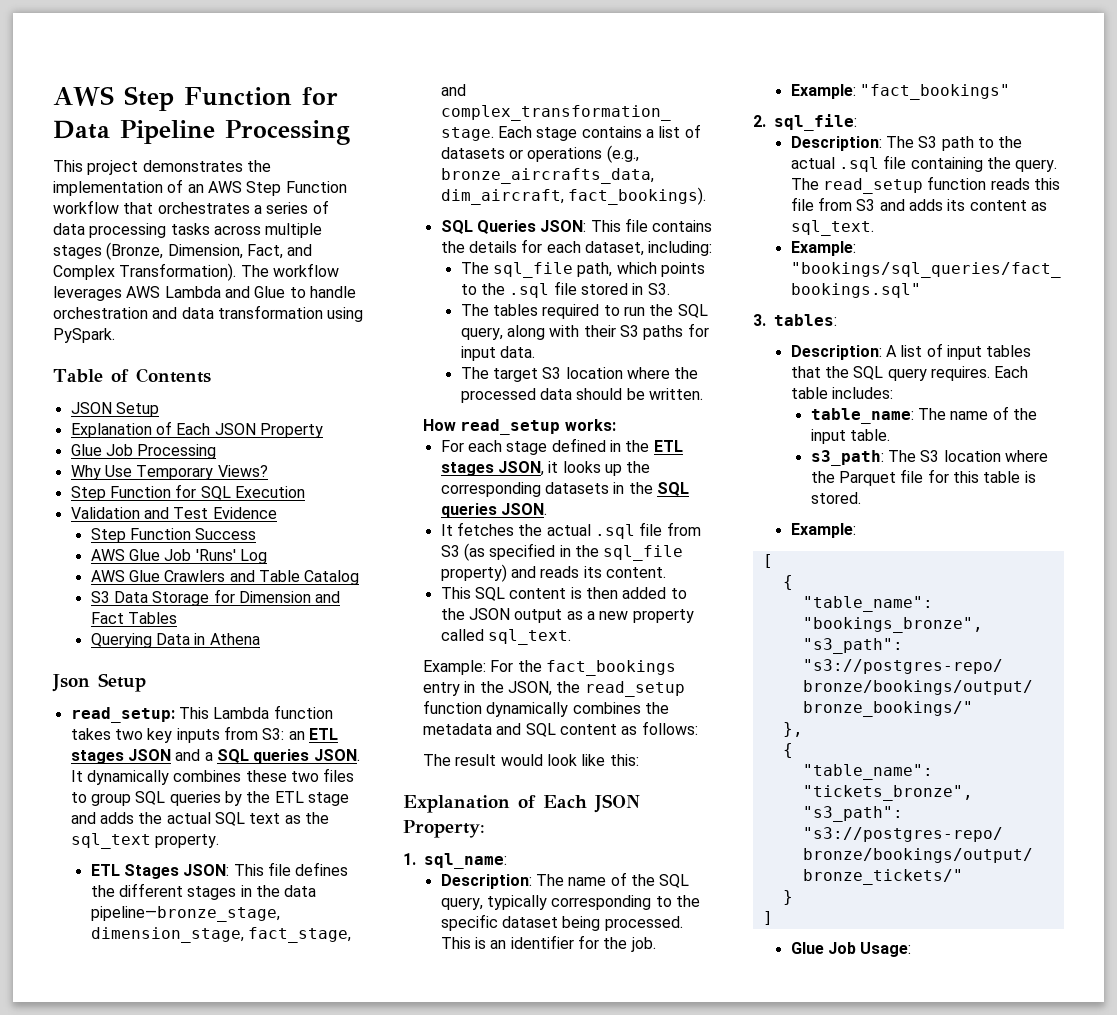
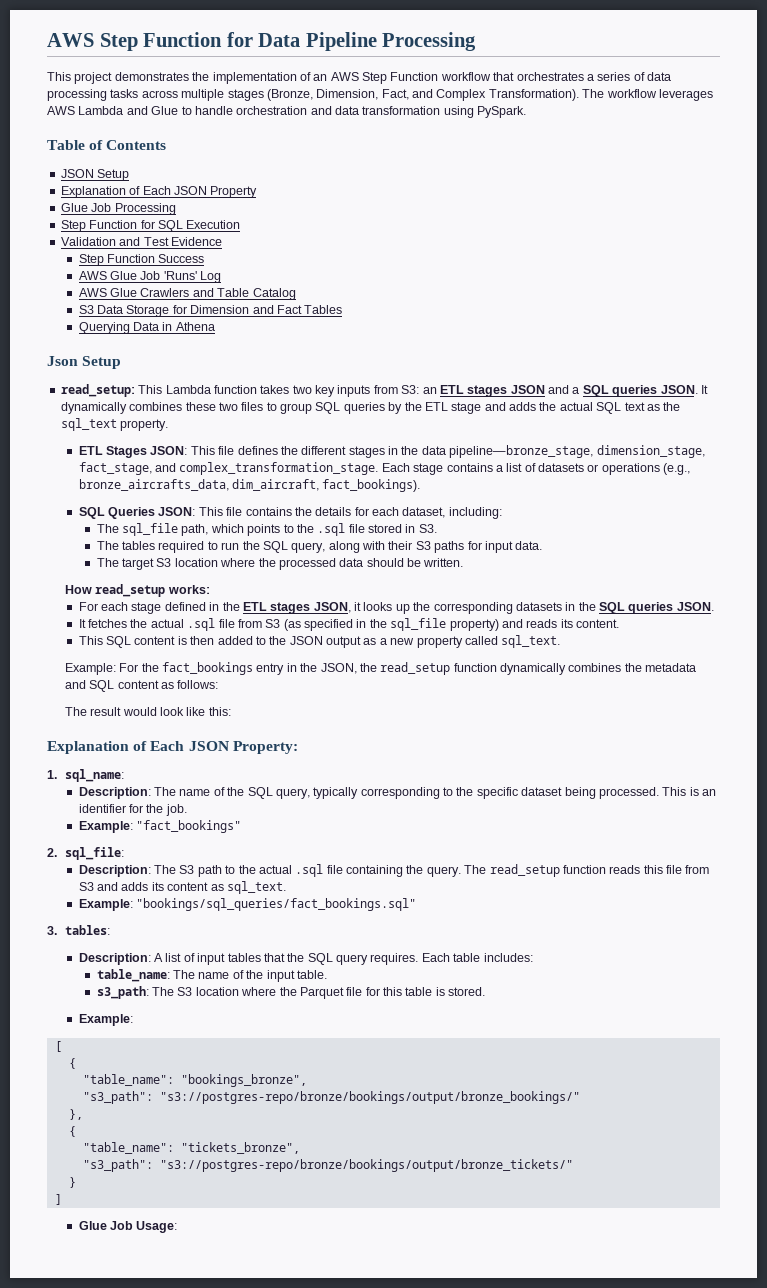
[70,465,268,480] // Why Use Temporary Views? -> (176, 209) none

